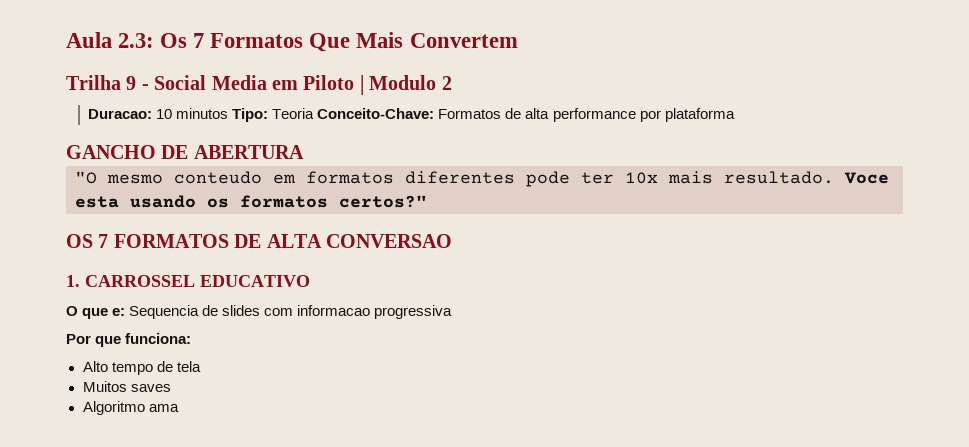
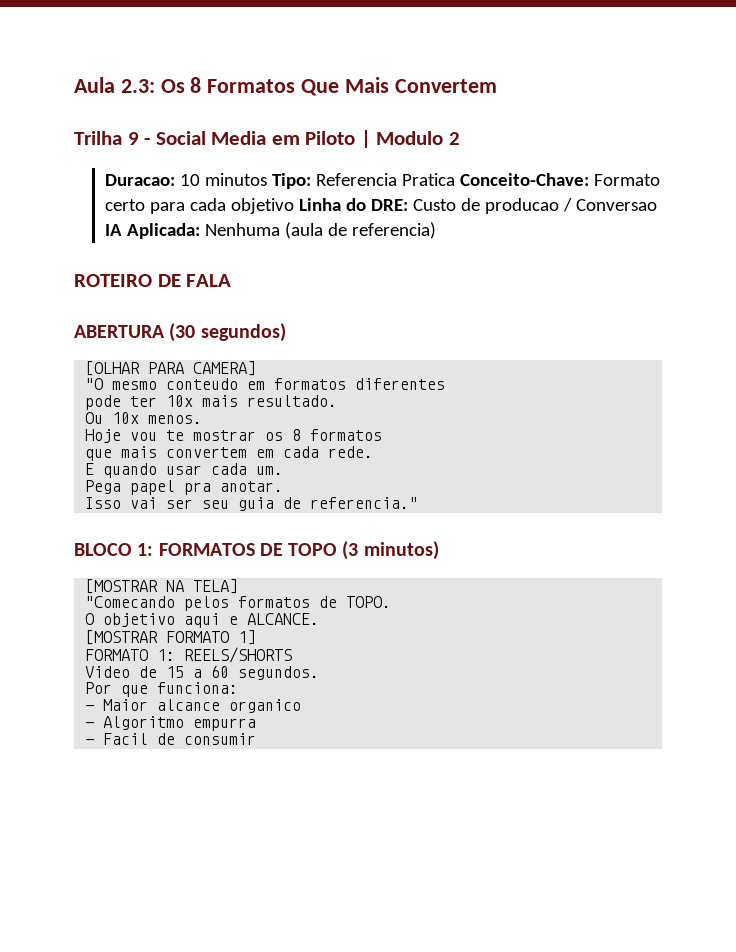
[193,33,205,48] 7 -> [190,77,202,93] 8
[272,108,735,122] [66,145,304,159] Teoria Conceito-Chave: Formatos de alta performance por plataforma // GANCHO DE ABERTURA -> [316,173,661,186] [105,198,658,214] [105,222,437,239] [74,274,232,287] [74,323,286,342] [85,361,257,376] Referencia Pratica Conceito-Chave: Formato certo para cada objetivo Linha do DRE: Custo de producao / Conversao IA Aplicada: Nenhuma (aula de referencia) // ROTEIRO DE FALA // ABERTURA (30 segundos) // [OLHAR PARA CAMERA]
(515, 177) none -> (446, 384) //
[844,172,889,184] [75,195,427,208] [66,234,452,248] [66,275,310,287] [66,305,453,319] [66,333,192,347] [82,361,201,375] [82,381,171,392] [82,401,179,415] Voce esta usando os formatos certos?" // OS 7 FORMATOS DE ALTA CONVERSAO // 1. CARROSSEL EDUCATIVO // O que e: Sequencia de slides com informacao progressiva // Por que funciona: // Alto tempo de tela // Muitos saves // Algoritmo ama -> [85,412,203,424] [85,429,383,443] [85,446,374,461] [85,463,284,478] [85,480,284,495] [85,497,419,511] [74,541,439,560] [85,579,239,594] [85,596,392,611] [85,613,320,628] [85,630,257,645] [85,647,293,663] [85,665,320,680] [85,682,239,697] [85,699,302,713] [85,716,257,731] [85,733,257,745] // Ou 10x menos. // Hoje vou te mostrar os 8 formatos // que mais convertem em cada rede. // E quando usar cada um. // Pega papel pra anotar. // Isso vai ser seu guia de referencia." // BLOCO 1: FORMATOS DE TOPO (3 minutos) // [MOSTRAR NA TELA] // "Comecando pelos formatos de TOPO. // O objetivo aqui e ALCANCE. // [MOSTRAR FORMATO 1] // FORMATO 1: REELS/SHORTS // Video de 15 a 60 segundos. // Por que funciona: // - Maior alcance organico // - Algoritmo empurra // - Facil de consumir

